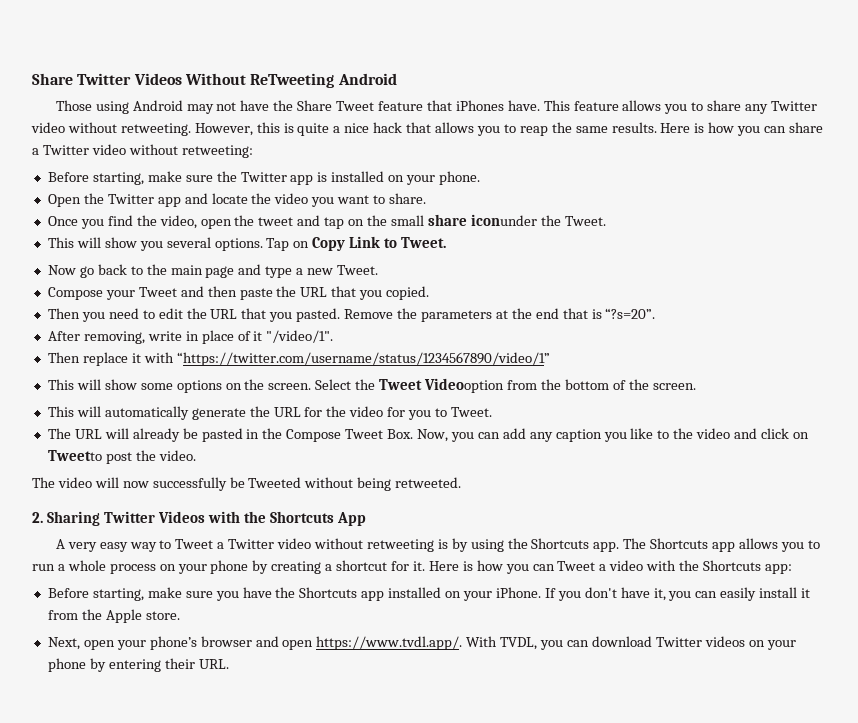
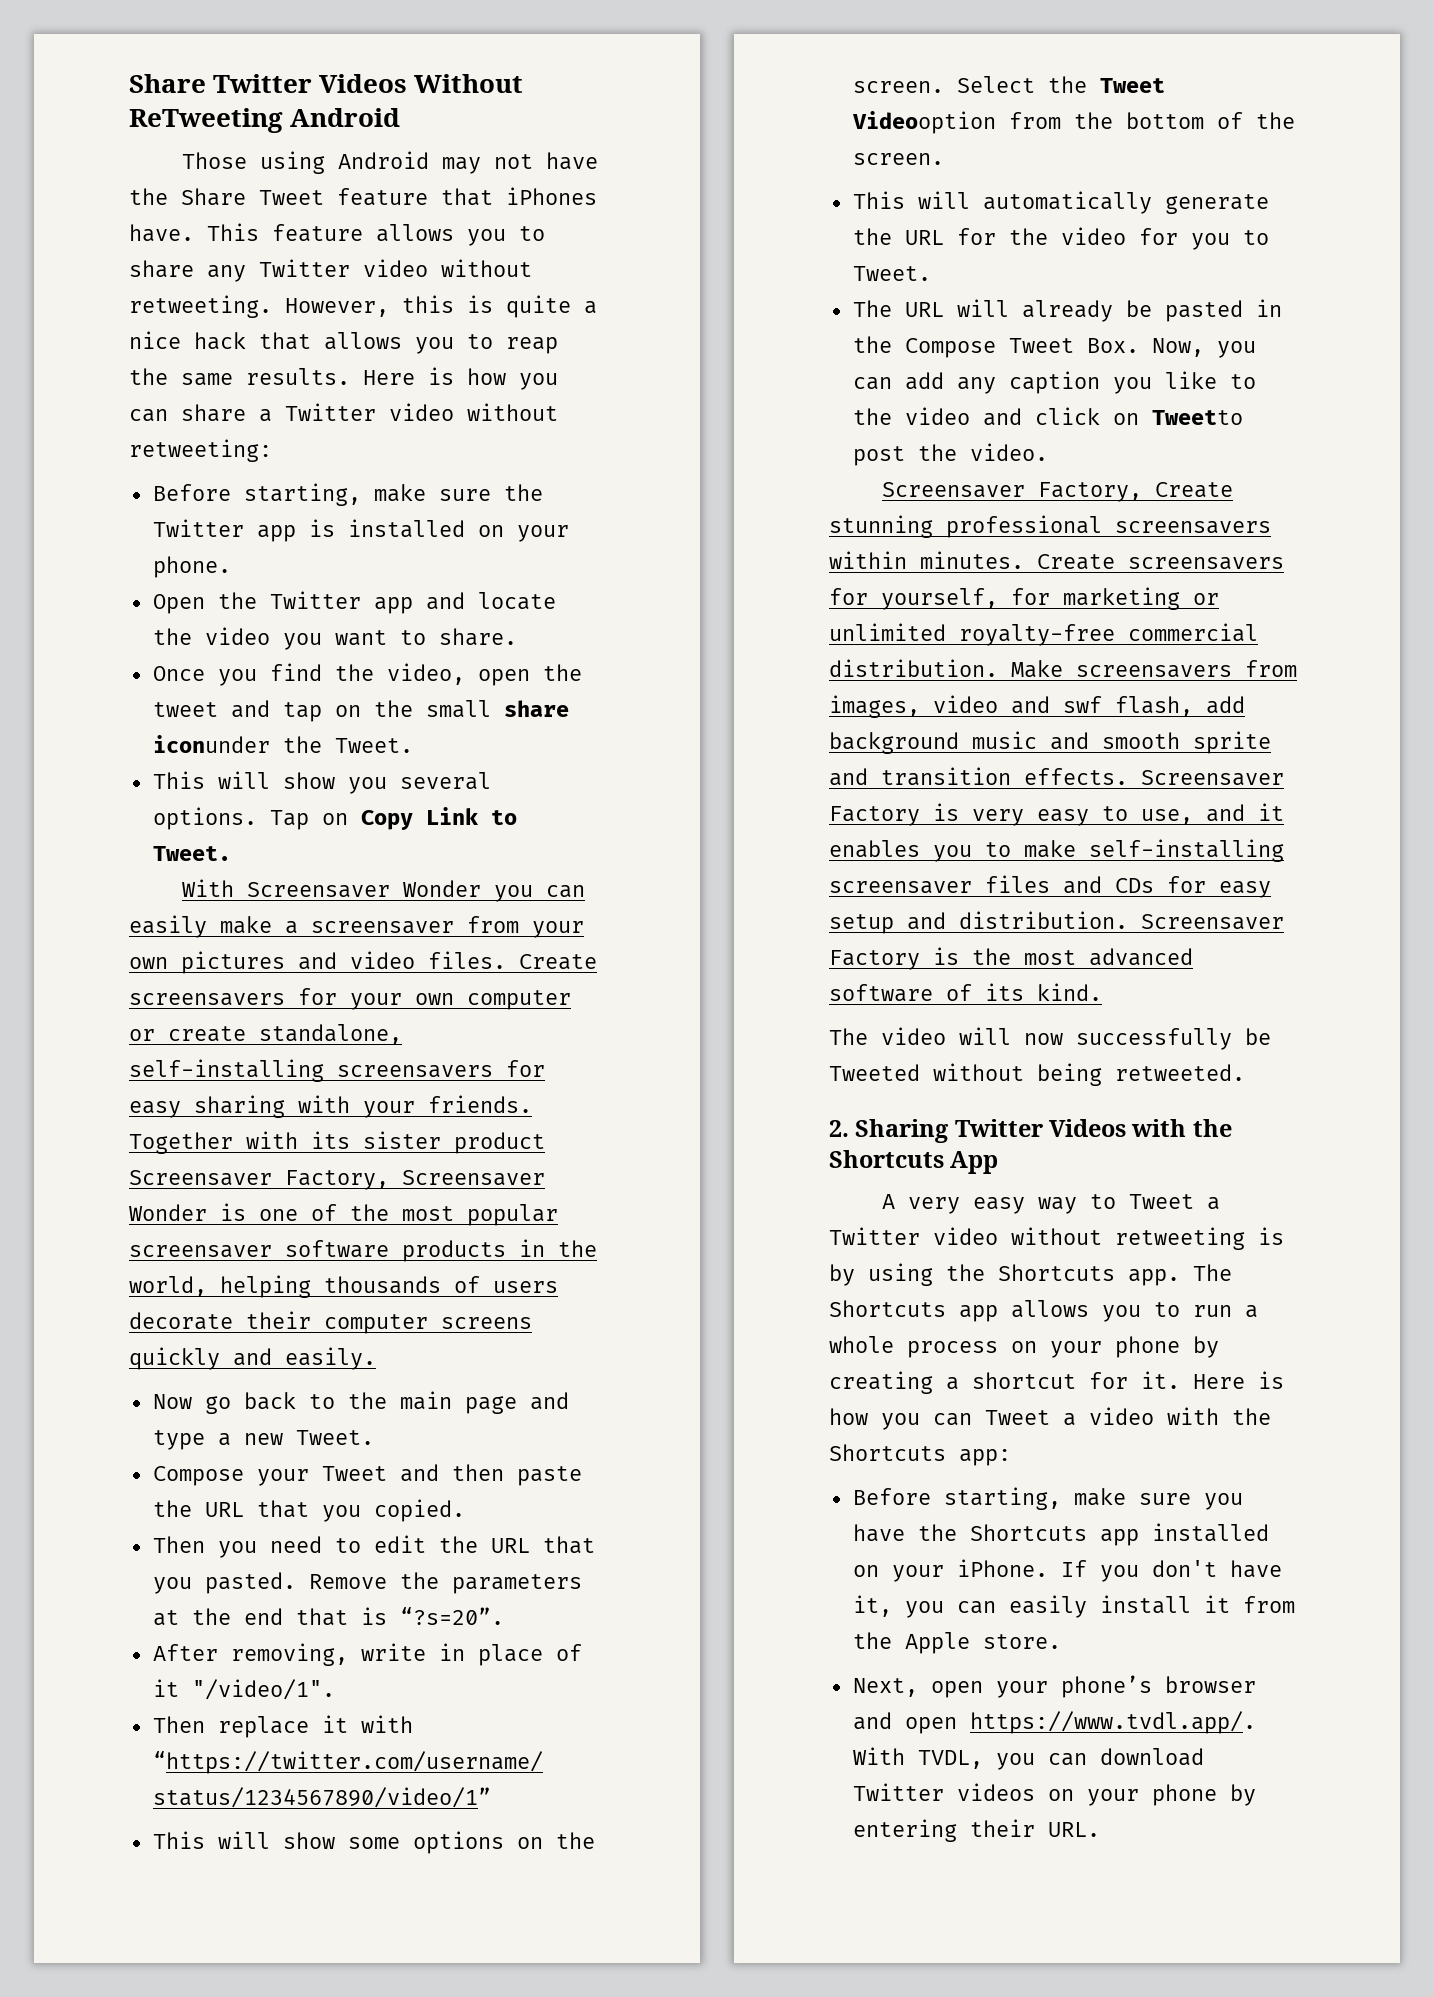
(447, 242) none -> [182,879,586,902] [129,915,584,938] [129,951,597,974] [129,988,571,1010] [129,1024,402,1045] [129,1059,545,1082] [129,1095,532,1118] [129,1131,545,1154] [129,1170,545,1190] [129,1203,558,1226] [129,1239,597,1262] [129,1275,558,1298] [129,1311,532,1334] [129,1347,376,1370] // With Screensaver Wonder you can easily make a screensaver from your own pictures and video files. Create screensavers for your own computer or create standalone, self-installing screensavers for easy sharing with your friends. Together with its sister product Screensaver Factory, Screensaver Wonder is one of the most popular screensaver software products in the world, helping thousands of users decorate their computer screens quickly and easily.
(196, 455) none -> [882,482,1234,502] [829,515,1271,538] [829,551,1284,570] [829,587,1219,610] [829,623,1258,646] [829,659,1297,678] [829,695,1245,718] [829,731,1271,754] [829,767,1284,786] [829,803,1284,826] [829,839,1284,862] [829,875,1271,898] [829,911,1284,934] [829,947,1193,970] [829,983,1102,1002] // Screensaver Factory, Create stunning professional screensavers within minutes. Create screensavers for yourself, for marketing or unlimited royalty-free commercial distribution. Make screensavers from images, video and swf flash, add background music and smooth sprite and transition effects. Screensaver Factory is very easy to use, and it enables you to make self-installing screensaver files and CDs for easy setup and distribution. Screensaver Factory is the most advanced software of its kind.

